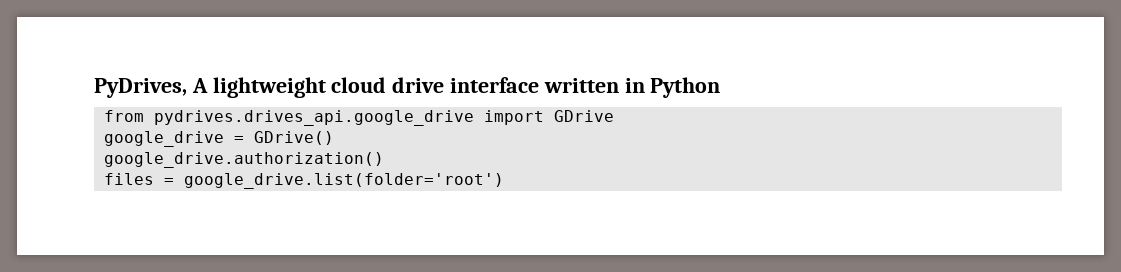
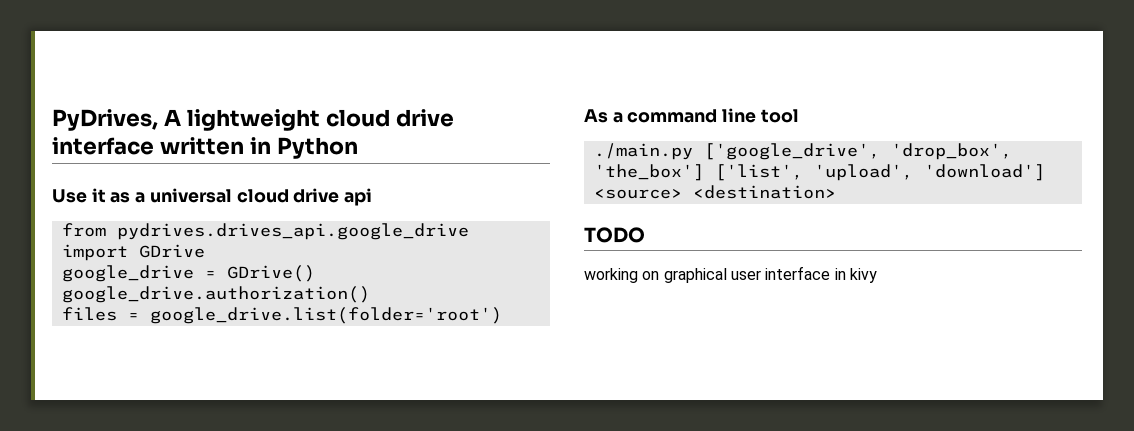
(721, 87) none -> [52,188,373,206] // Use it as a universal cloud drive api
(505, 181) none -> [584,108,799,123] [593,143,1012,160] [593,164,1045,181] [593,185,836,199] [584,227,645,243] [584,266,877,283] // As a command line tool // ./main.py ['google_drive', 'drop_box', 'the_box'] ['list', 'upload', 'download'] <source> <destination> // TODO // working on graphical user interface in kivy

